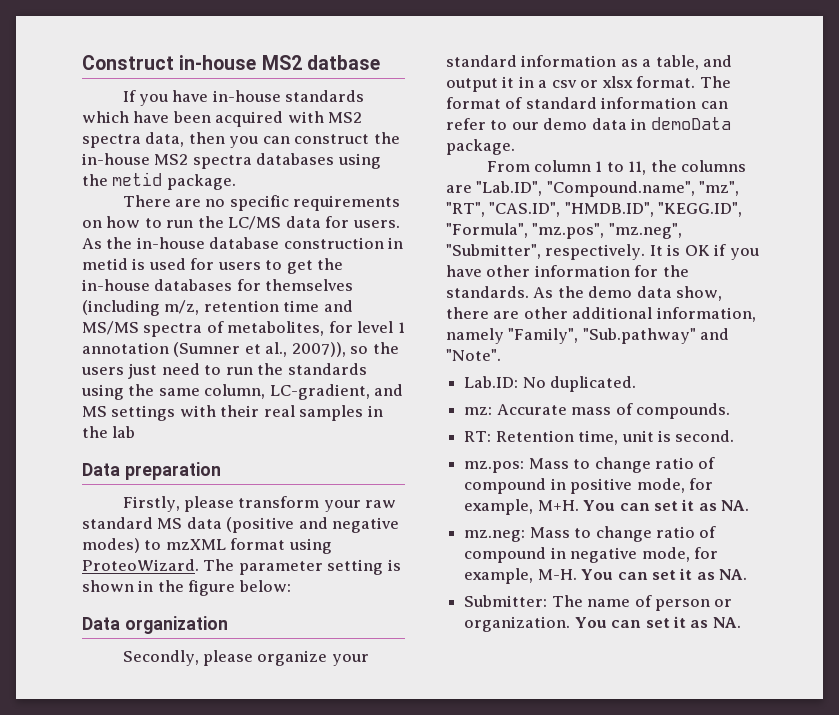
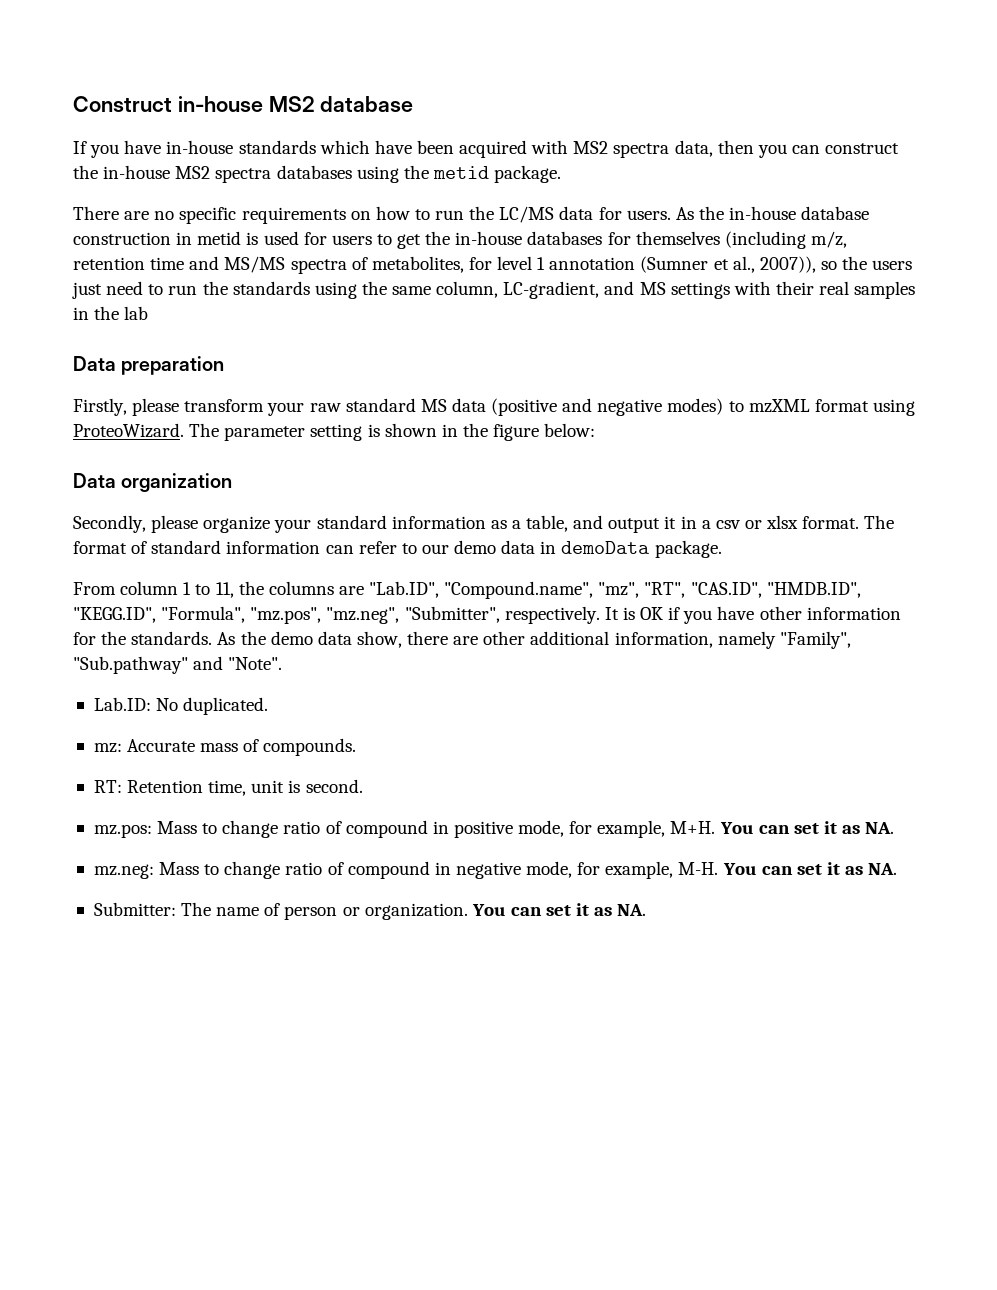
[306,55,380,70] datbase -> [320,96,414,112] database

